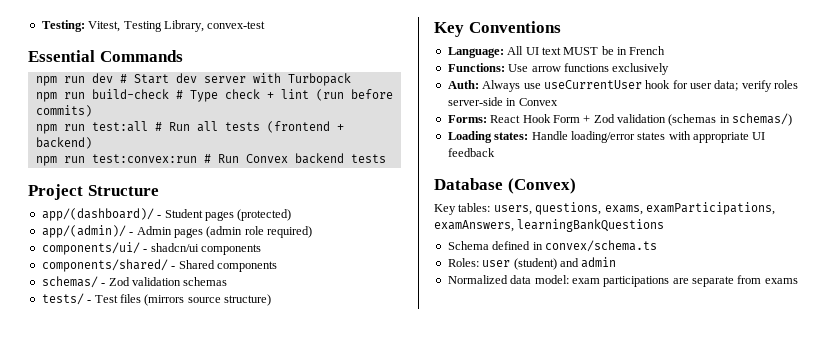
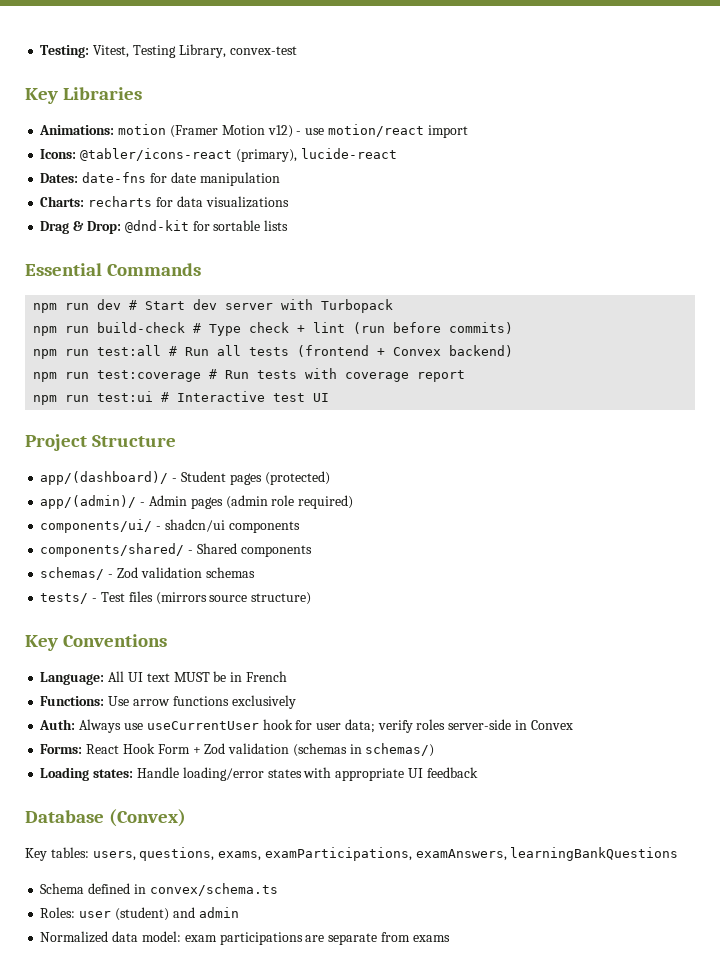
(266, 25) none -> [25,87,143,104] [39,124,468,138] [40,148,397,162] [40,172,280,186] [40,196,289,208] [40,220,289,234] // Key Libraries // Animations: motion (Framer Motion v12) - use motion/react import // Icons: @tabler/icons-react (primary), lucide-react // Dates: date-fns for date manipulation // Charts: recharts for data visualizations // Drag & Drop: @dnd-kit for sortable lists
(344, 127) none -> [393,347,442,356] Convex
[91,153,386,164] test:convex:run # Run Convex backend tests -> [97,368,466,382] [33,391,330,405] test:coverage # Run tests with coverage report // npm run test:ui # Interactive test UI

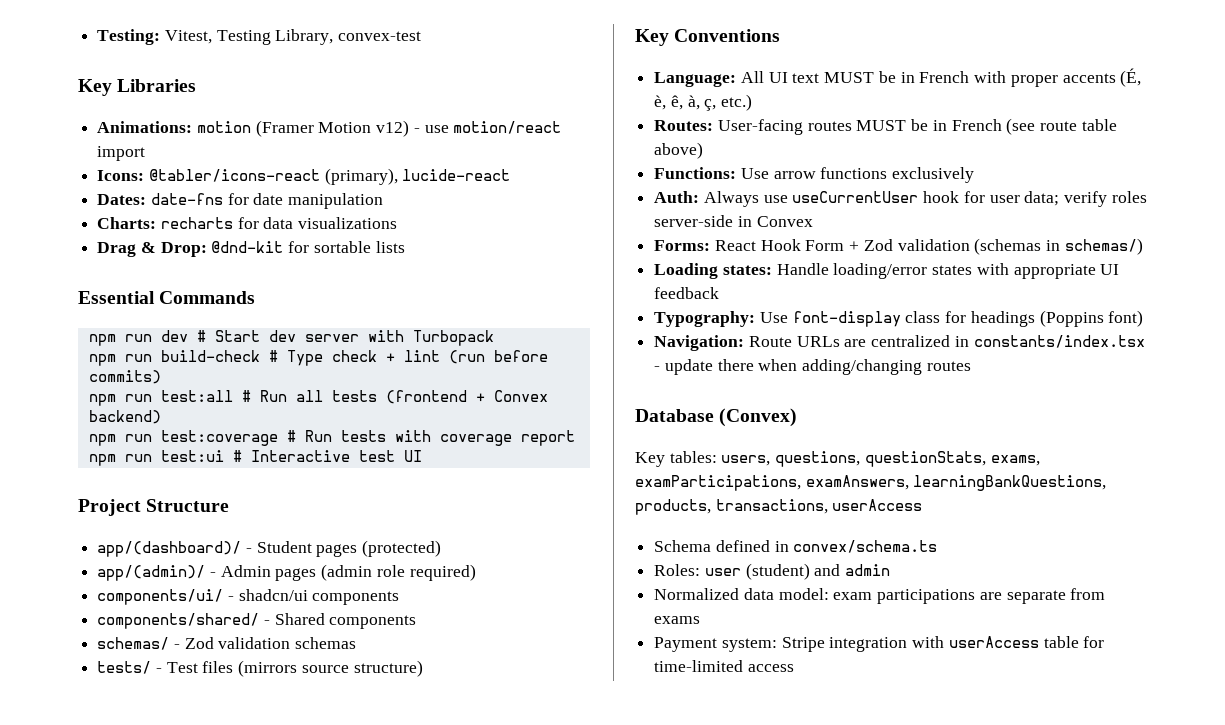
(287, 676) none -> [974,68,1142,87] [654,94,753,111] [654,118,1117,135] [654,142,704,159] with proper accents (É, è, ê, à, ç, etc.) // Routes: User-facing routes MUST be in French (see route table above)
(478, 772) none -> [654,310,1144,327] [654,335,1145,351] [654,359,971,375] // Typography: Use font-display class for headings (Poppins font) // Navigation: Route URLs are centralized in constants/index.tsx - update there when adding/changing routes
(215, 854) none -> [864,451,986,467] questionStats,
[510,847,679,861] learningBankQuestions -> [913,475,1107,491] [635,499,923,515] learningBankQuestions, products, transactions, userAccess
(450, 938) none -> [654,636,1105,652] [654,660,794,672] // Payment system: Stripe integration with userAccess table for time-limited access

